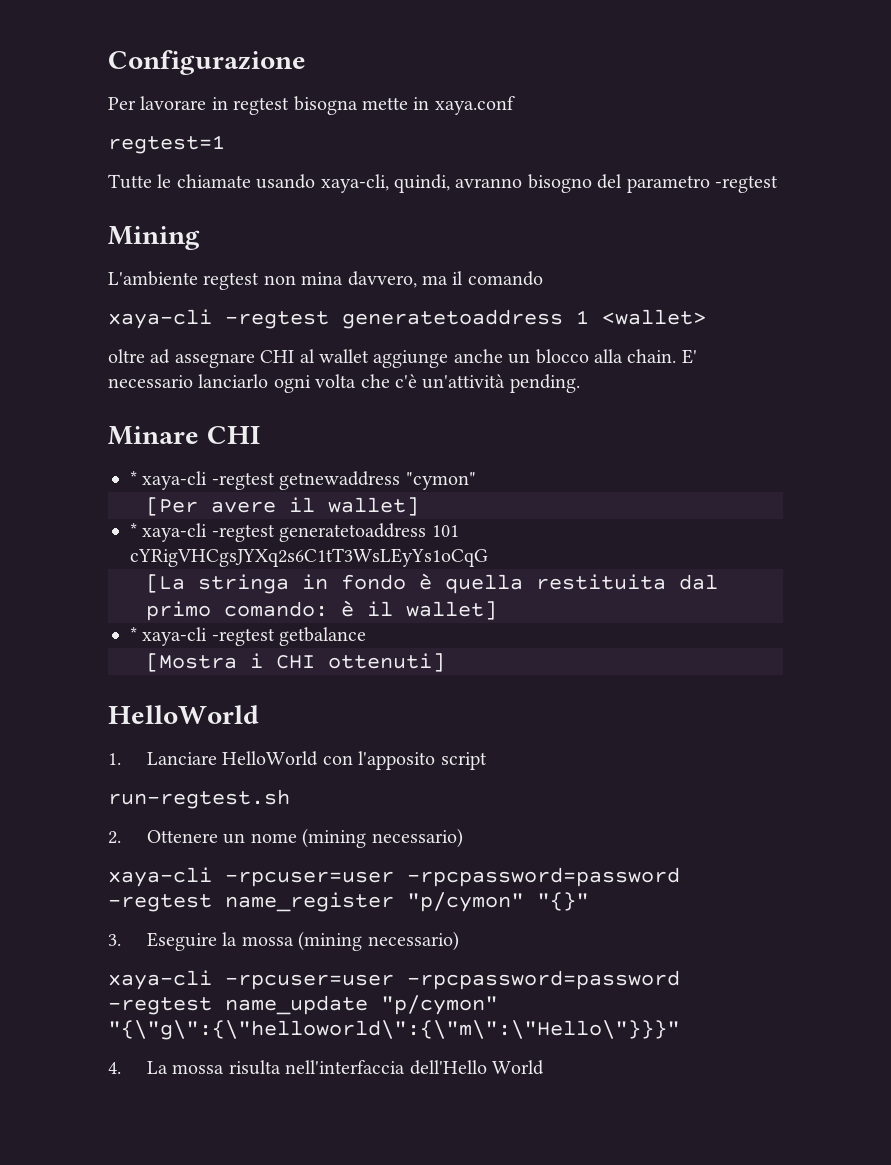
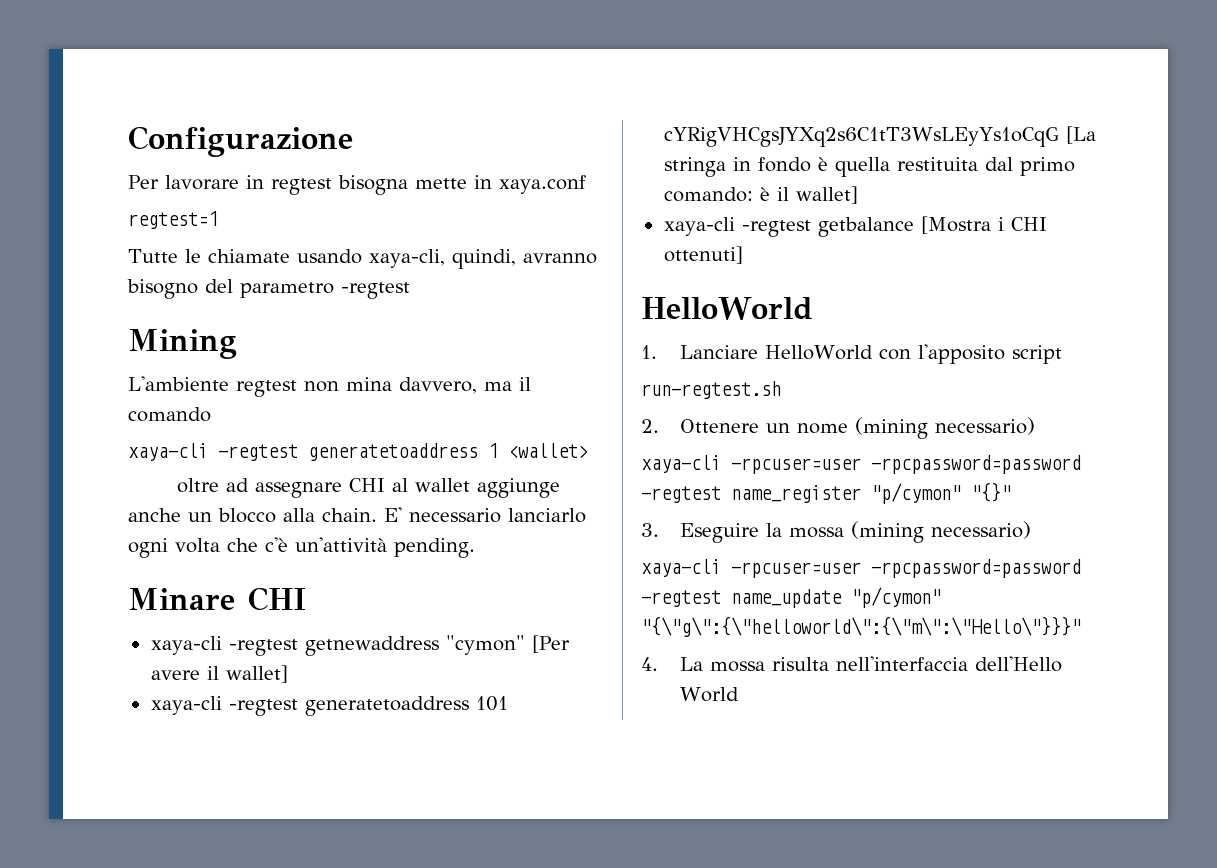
[130,471,137,485] * -> (306, 599) none
(476, 481) // -> (525, 645) none
[130,523,137,537] * -> (288, 674) none
(488, 557) // -> (1059, 137) none
[130,627,137,641] * -> (858, 195) none
(367, 636) // -> (914, 227) none

